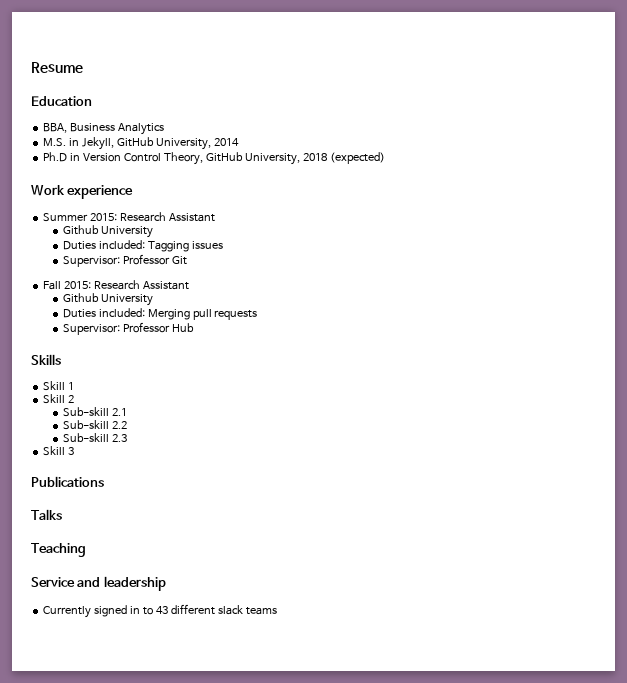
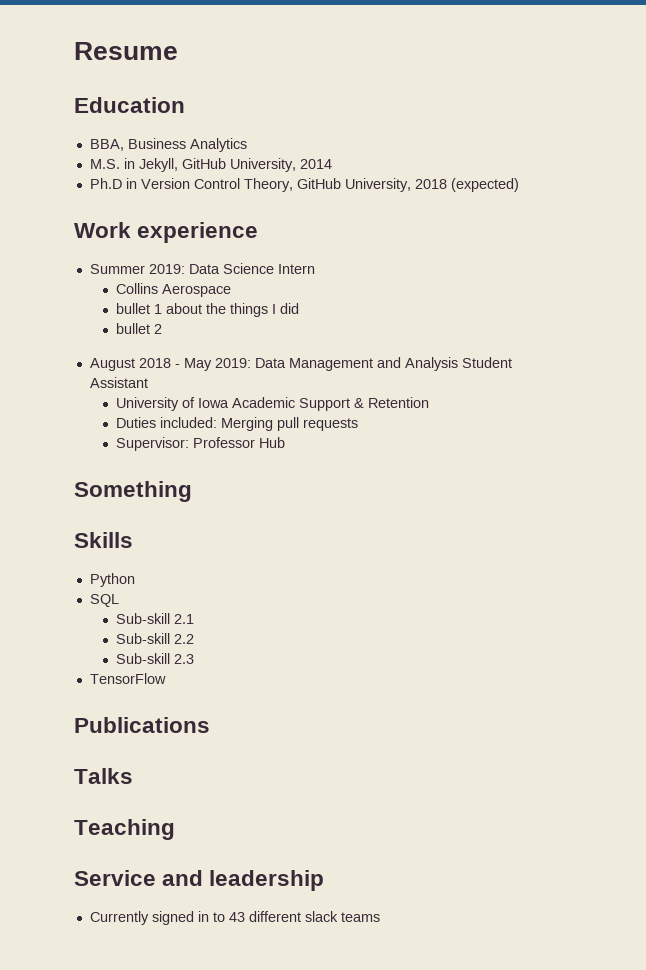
[90,212,216,222] [62,225,153,238] [62,240,223,252] [62,254,187,267] [43,280,190,290] [62,293,153,306] 2015: Research Assistant // Github University // Duties included: Tagging issues // Supervisor: Professor Git // Fall 2015: Research Assistant // Github University -> [148,263,315,274] [115,283,231,297] [115,303,299,317] [115,323,162,334] [89,357,512,371] [89,377,148,388] [115,397,429,411] 2019: Data Science Intern // Collins Aerospace // bullet 1 about the things I did // bullet 2 // August 2018 - May 2019: Data Management and Analysis Student Assistant // University of Iowa Academic Support & Retention
(194, 327) none -> [74,481,192,502] // Something
[43,381,75,391] [43,394,75,404] Skill 1 // Skill 2 -> [89,573,135,587] [89,594,119,607] Python // SQL
[43,446,75,456] Skill 3 -> [89,673,166,684] TensorFlow

